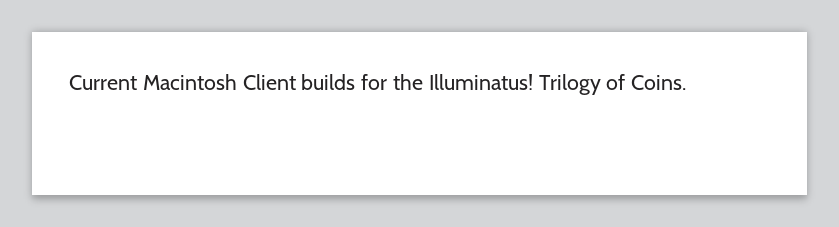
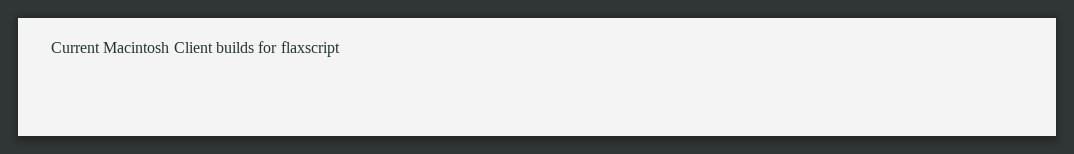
[393,74,687,95] the Illuminatus! Trilogy of Coins. -> [280,41,340,57] flaxscript

